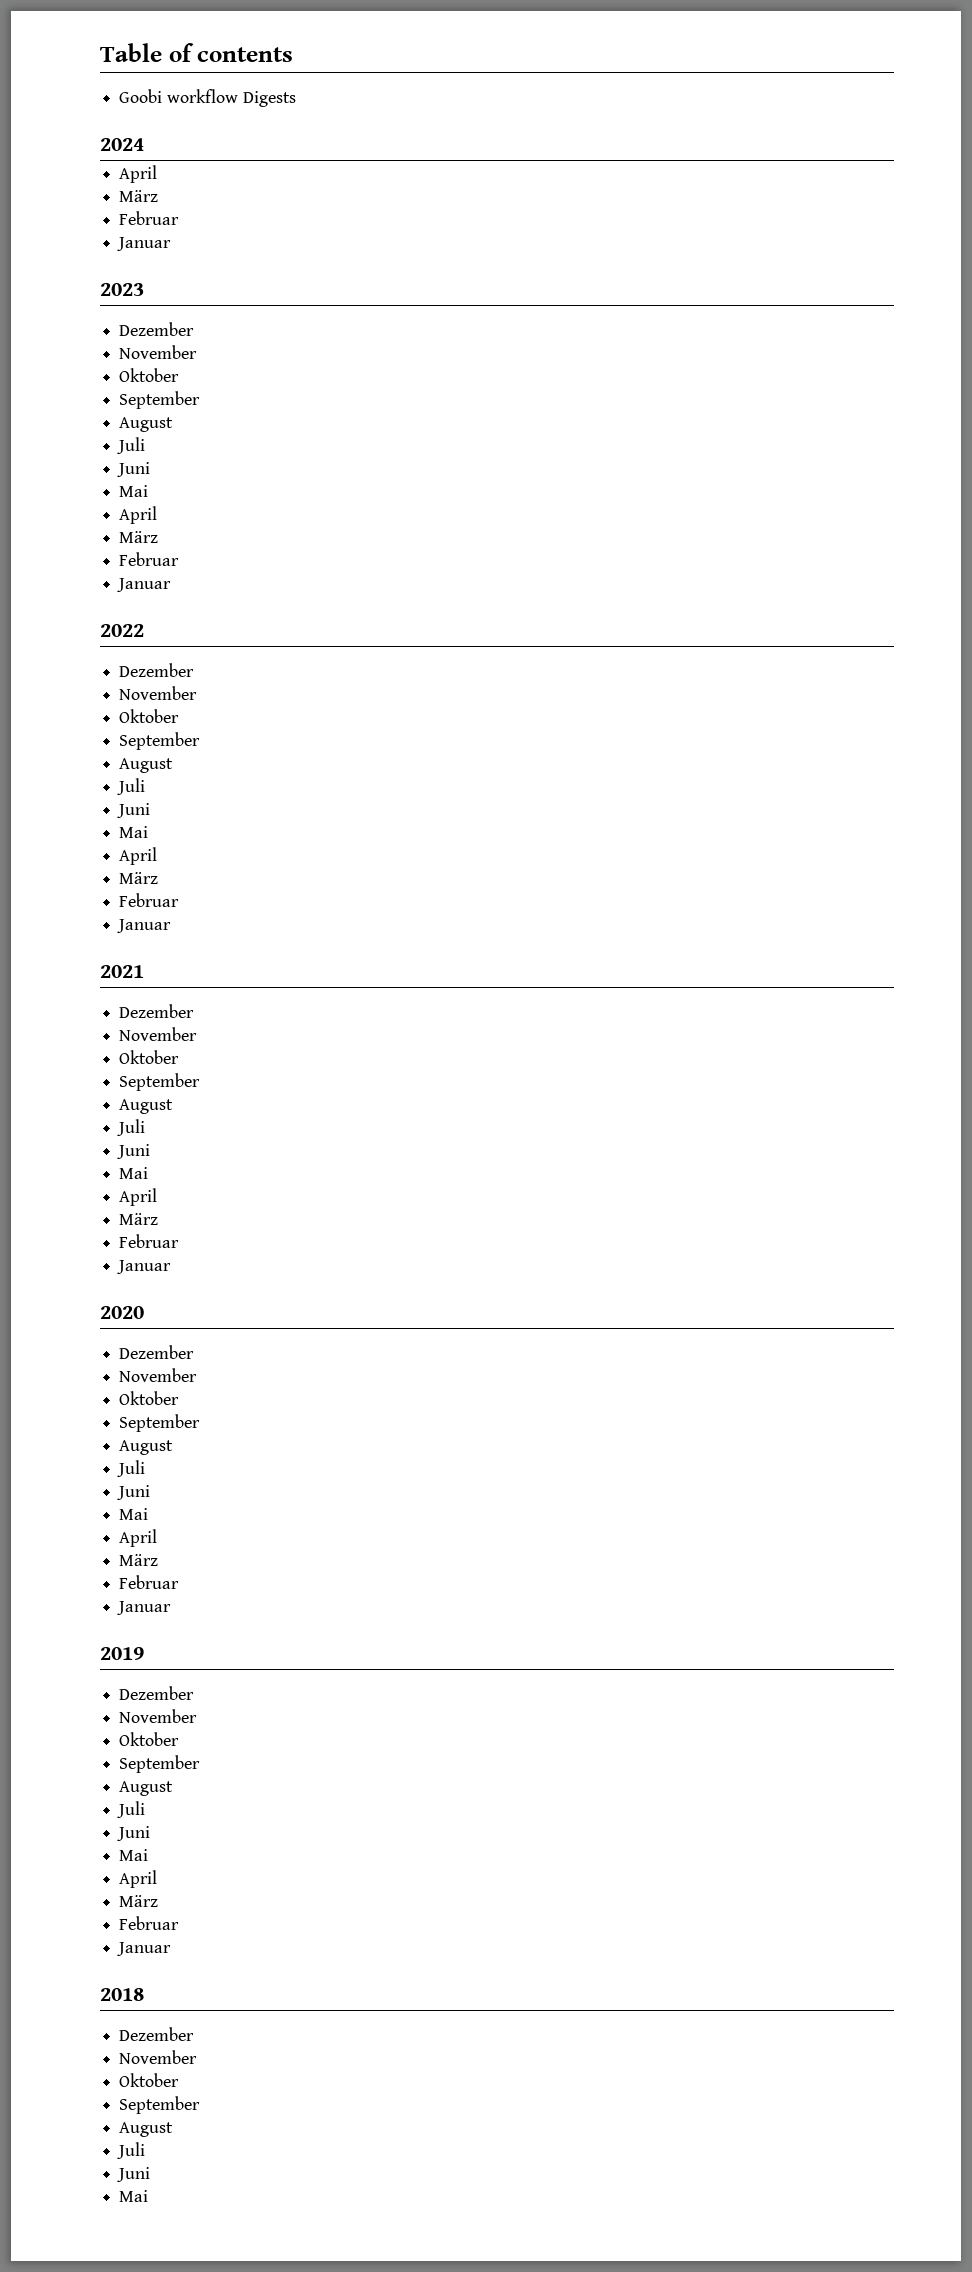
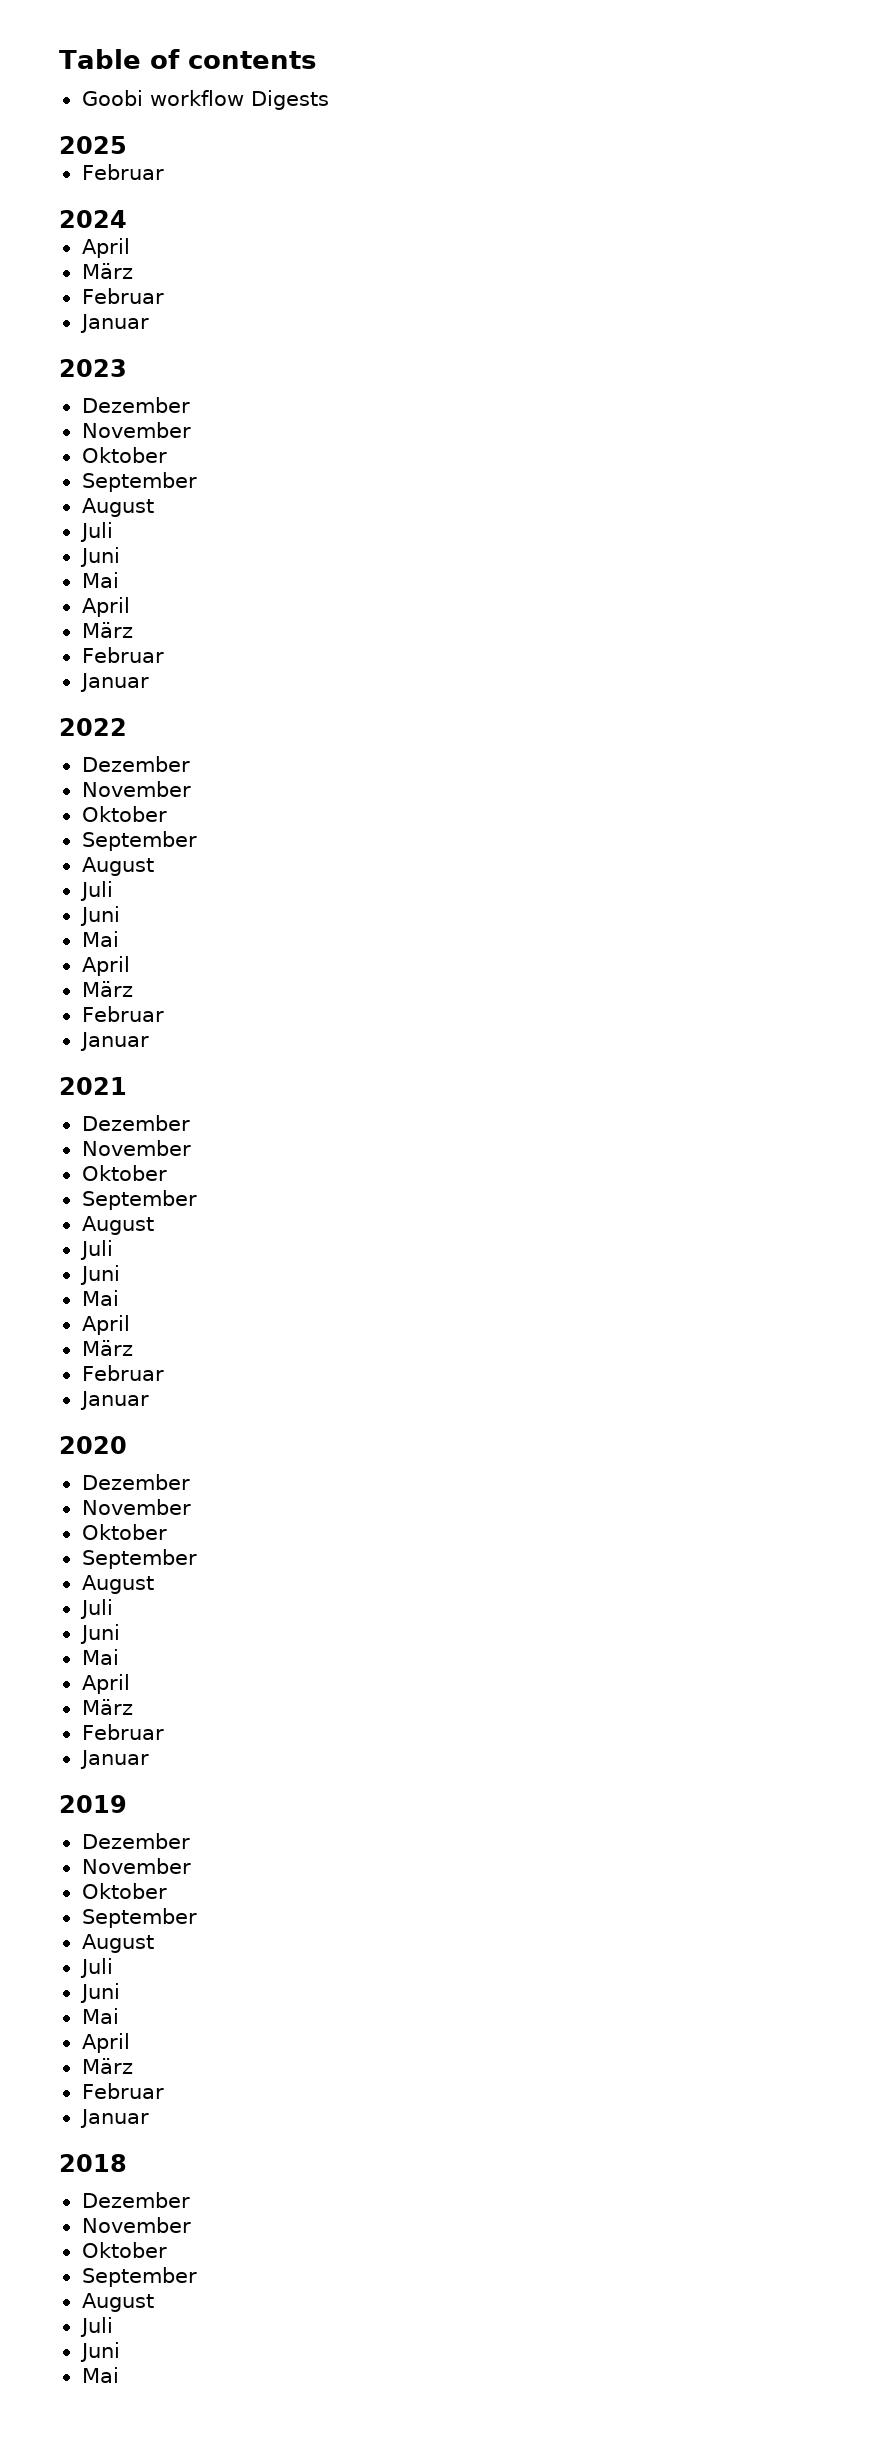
(296, 99) none -> [59,136,127,154] [81,164,164,180] // 2025 // Februar

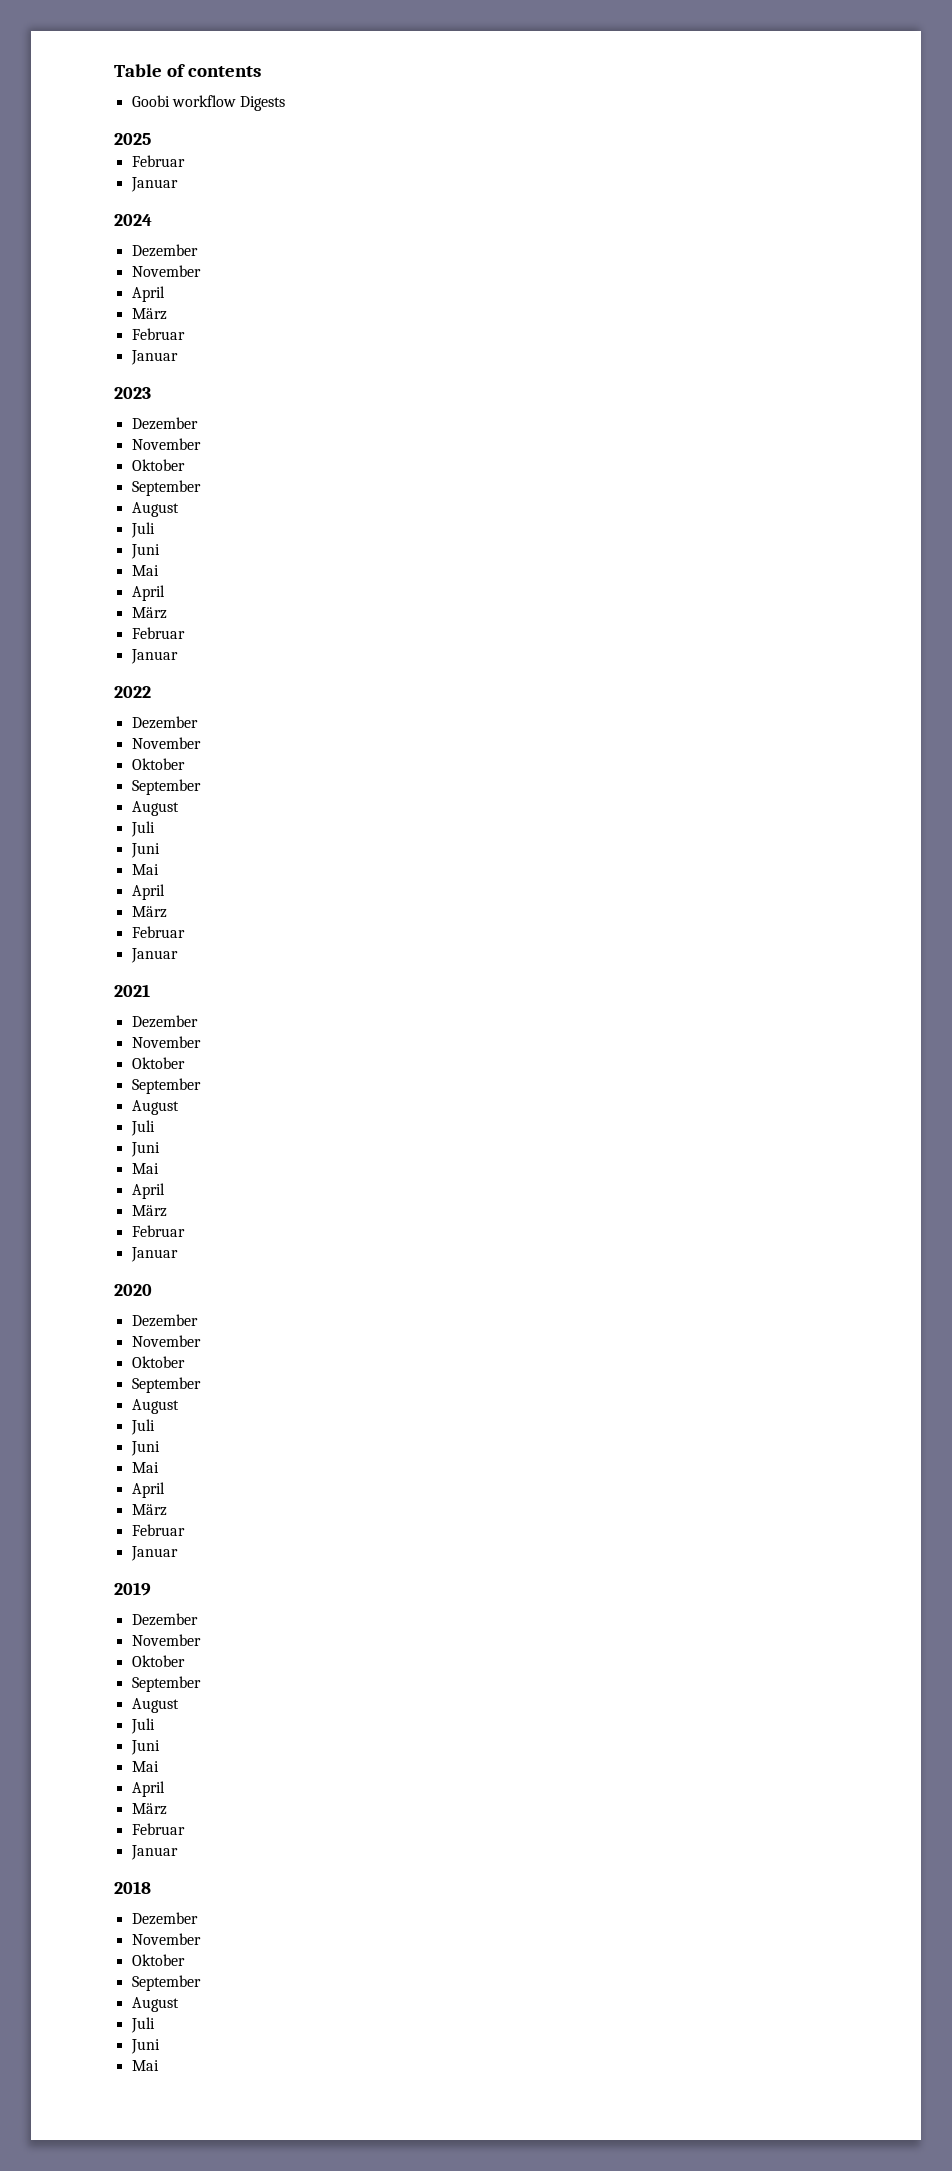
(164, 172) none -> [130,177,178,192] // Januar
(127, 219) none -> [131,244,198,257] [131,265,201,277] // Dezember // November

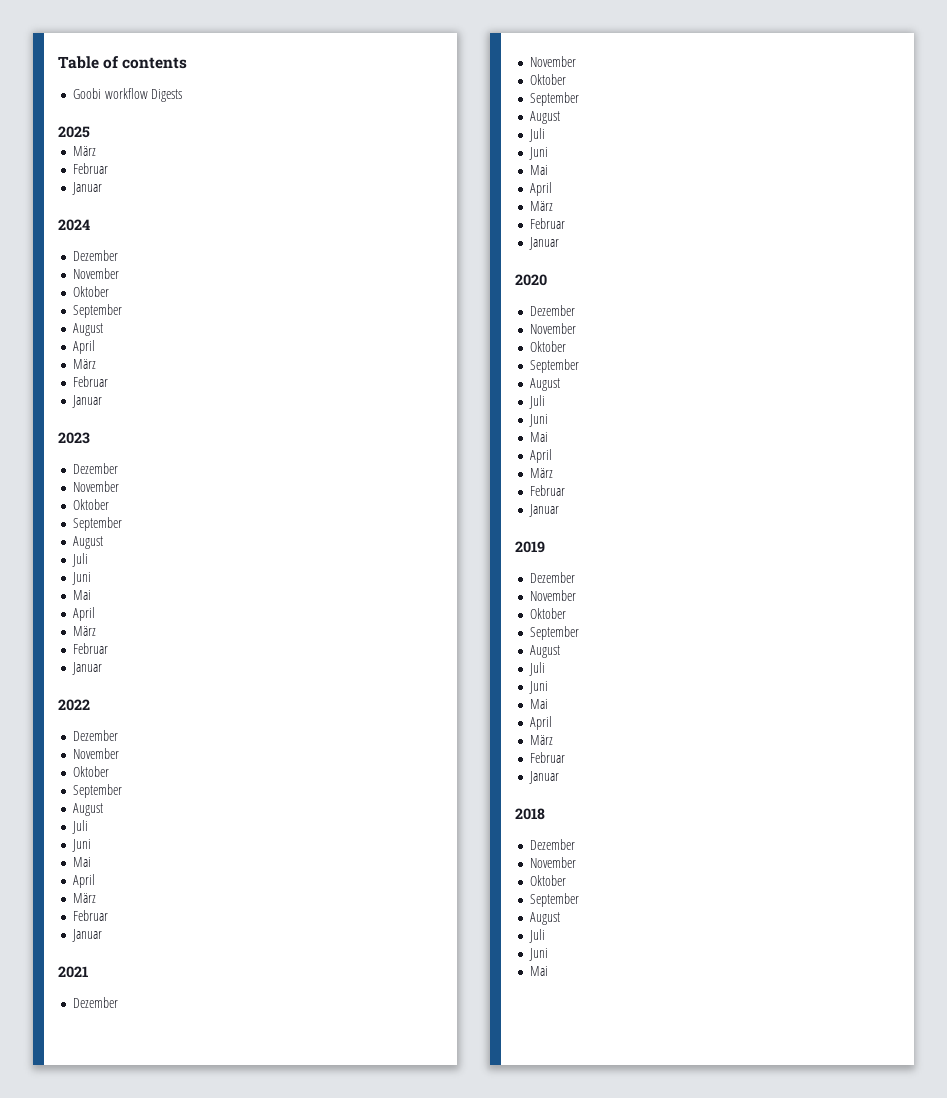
(151, 139) none -> [72,146,96,156] // März
(201, 271) none -> [72,286,109,297] [72,304,122,318] [72,323,103,336] // Oktober // September // August

